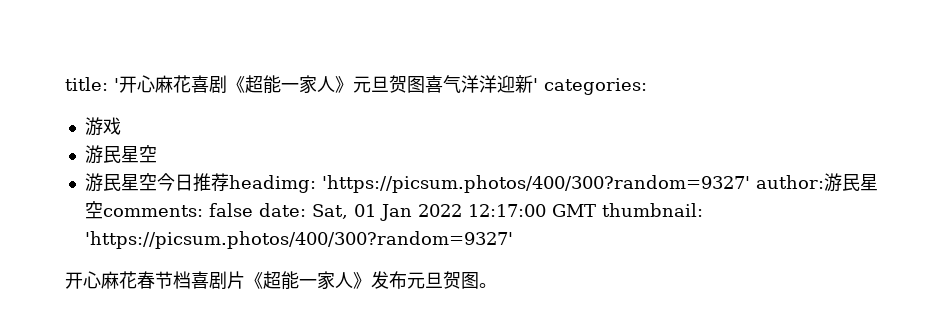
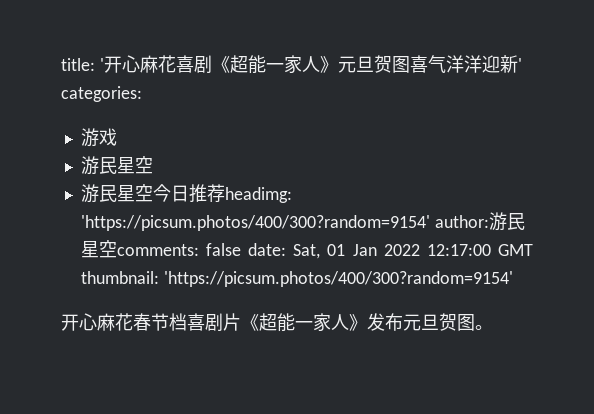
[321,175,750,193] 'https://picsum.photos/400/300?random=9327' -> [80,215,430,231] 'https://picsum.photos/400/300?random=9154'
[84,231,513,249] 'https://picsum.photos/400/300?random=9327' -> [163,271,513,287] 'https://picsum.photos/400/300?random=9154'

